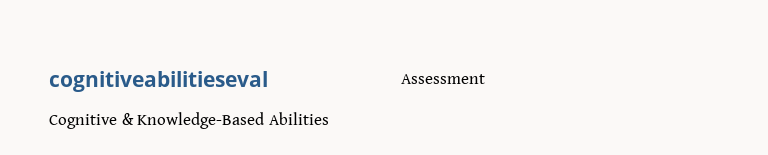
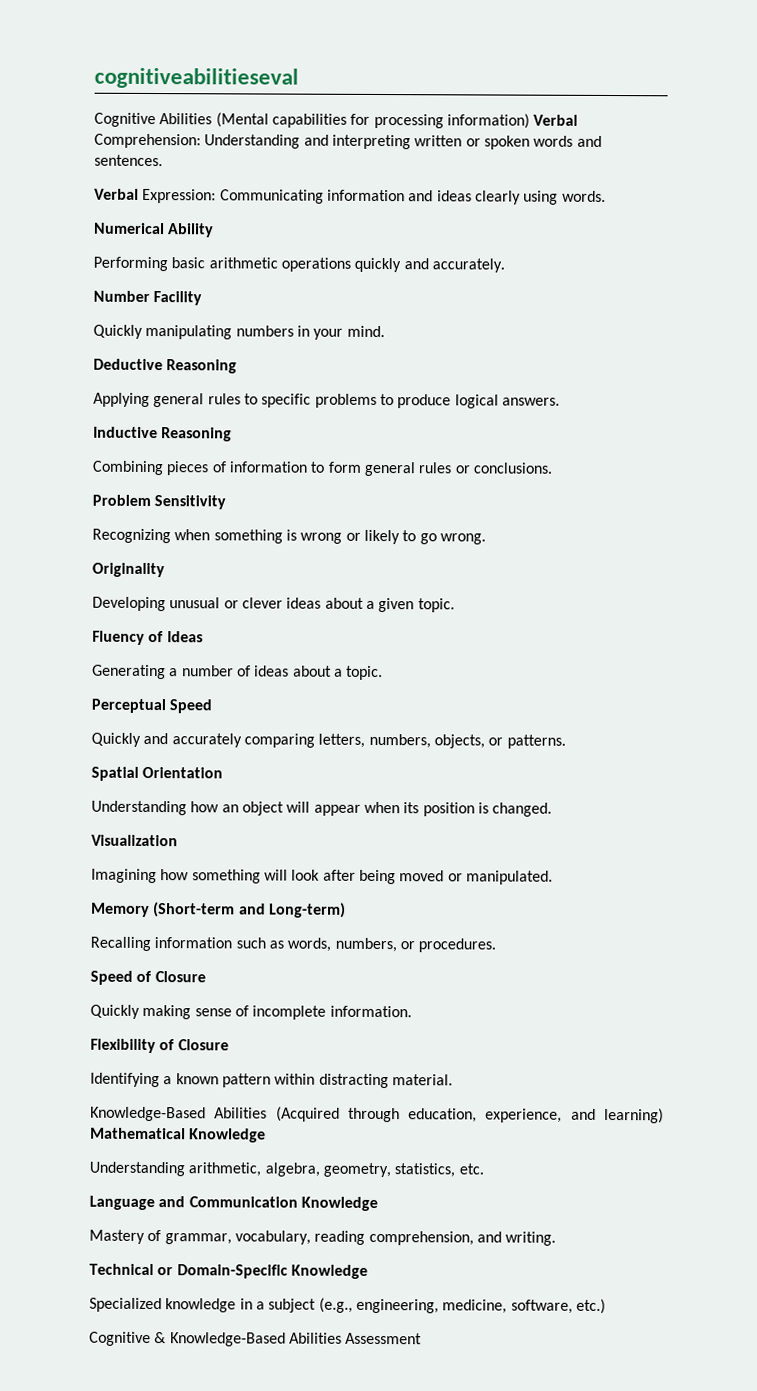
(268, 81) none -> [94,112,579,129] [94,133,602,150] [94,154,163,167] [94,188,606,205] [94,222,215,238] [93,256,505,273] [93,290,203,306] [93,324,385,340] [93,358,238,374] [93,392,560,409] [93,426,233,442] [92,460,553,477] [92,494,227,510] [92,528,486,545] [92,562,165,578] [92,596,455,613] [92,630,203,645] [92,664,384,681] [91,698,213,714] [91,732,566,749] [91,766,224,781] [91,800,553,817] [91,834,178,847] [91,868,553,885] [91,902,346,918] [90,936,497,953] [90,970,206,985] [90,1004,412,1020] [90,1038,229,1054] [90,1072,453,1089] [90,1106,664,1124] [90,1127,267,1143] [89,1161,484,1178] [89,1195,378,1212] [89,1229,557,1246] [89,1263,368,1279] [89,1297,606,1314] // Cognitive Abilities (Mental capabilities for processing information) Verbal Comprehension: Understanding and interpreting written or spoken words and sentences. // Verbal Expression: Communicating information and ideas clearly using words. // Numerical Ability // Performing basic arithmetic operations quickly and accurately. // Number Facility // Quickly manipulating numbers in your mind. // Deductive Reasoning // Applying general rules to specific problems to produce logical answers. // Inductive Reasoning // Combining pieces of information to form general rules or conclusions. // Problem Sensitivity // Recognizing when something is wrong or likely to go wrong. // Originality // Developing unusual or clever ideas about a given topic. // Fluency of Ideas // Generating a number of ideas about a topic. // Perceptual Speed // Quickly and accurately comparing letters, numbers, objects, or patterns. // Spatial Orientation // Understanding how an object will appear when its position is changed. // Visualization // Imagining how something will look after being moved or manipulated. // Memory (Short-term and Long-term) // Recalling information such as words, numbers, or procedures. // Speed of Closure // Quickly making sense of incomplete information. // Flexibility of Closure // Identifying a known pattern within distracting material. // Knowledge-Based Abilities (Acquired through education, experience, and learning) Mathematical Knowledge // Understanding arithmetic, algebra, geometry, statistics, etc. // Language and Communication Knowledge // Mastery of grammar, vocabulary, reading comprehension, and writing. // Technical or Domain-Specific Knowledge // Specialized knowledge in a subject (e.g., engineering, medicine, software, etc.)

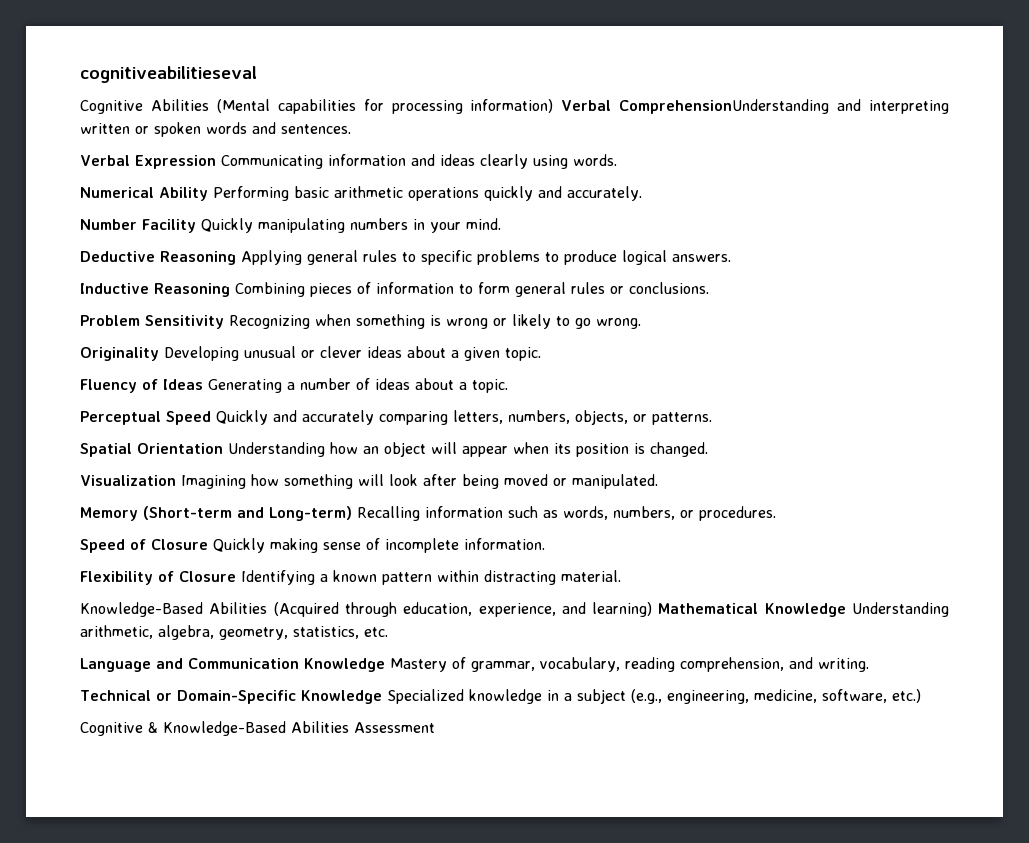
[94,133,301,149] Comprehension: Understanding -> [619,99,830,114] ComprehensionUnderstanding
[142,188,217,204] Expression: -> [135,155,216,169] Expression
(215, 230) // -> (208, 194) none
(203, 298) // -> (196, 226) none
(238, 366) // -> (236, 258) none
(233, 434) // -> (230, 290) none
(227, 502) // -> (224, 322) none
(165, 570) // -> (159, 354) none
(203, 637) // -> (203, 384) none
(213, 706) // -> (211, 418) none
(224, 772) // -> (223, 448) none
(178, 840) // -> (176, 480) none
(346, 910) // -> (352, 513) none
(206, 977) // -> (208, 544) none
(229, 1045) // -> (236, 576) none
(267, 1135) // -> (846, 610) none
(378, 1204) // -> (385, 665) none
(368, 1271) // -> (382, 697) none

